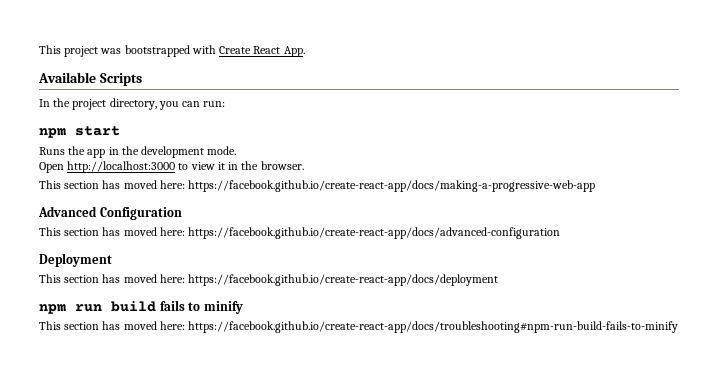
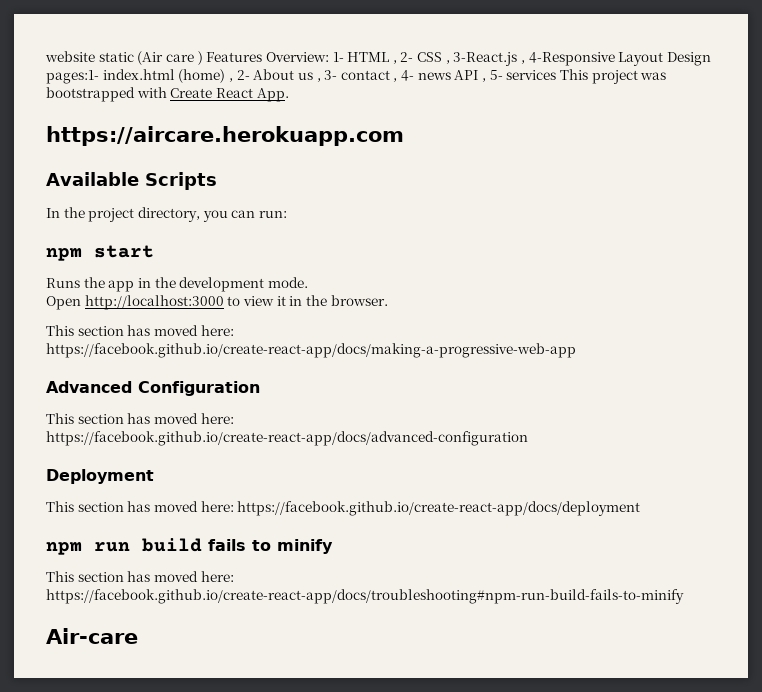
(39, 49) none -> [45,51,711,66] [46,69,557,84] website static (Air care ) Features Overview: 1- HTML , 2- CSS , 3-React.js , 4-Responsive Layout Design pages:1- index.html (home) , 2- About us , 3- contact , 4- news API , 5- services
(305, 51) none -> [46,126,404,146] // https://aircare.herokuapp.com
(679, 327) none -> [46,628,138,644] // Air-care

